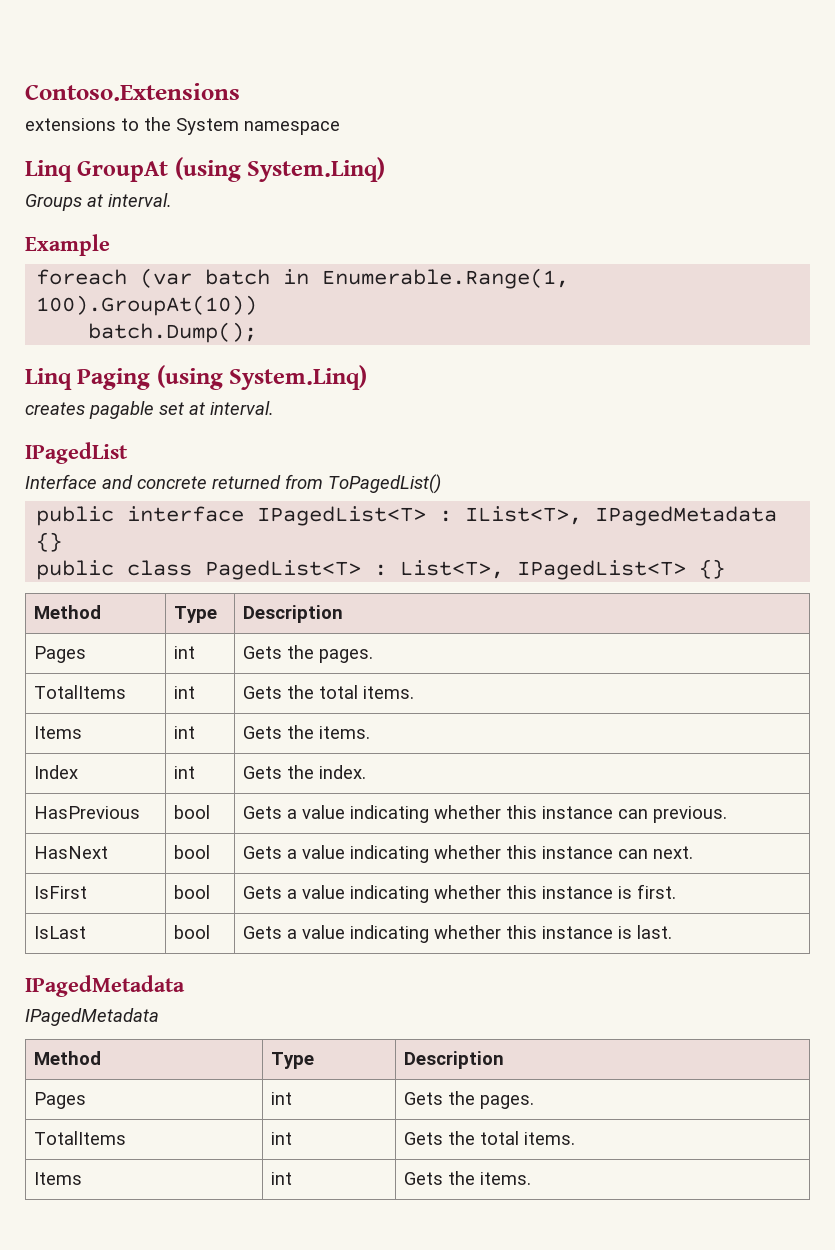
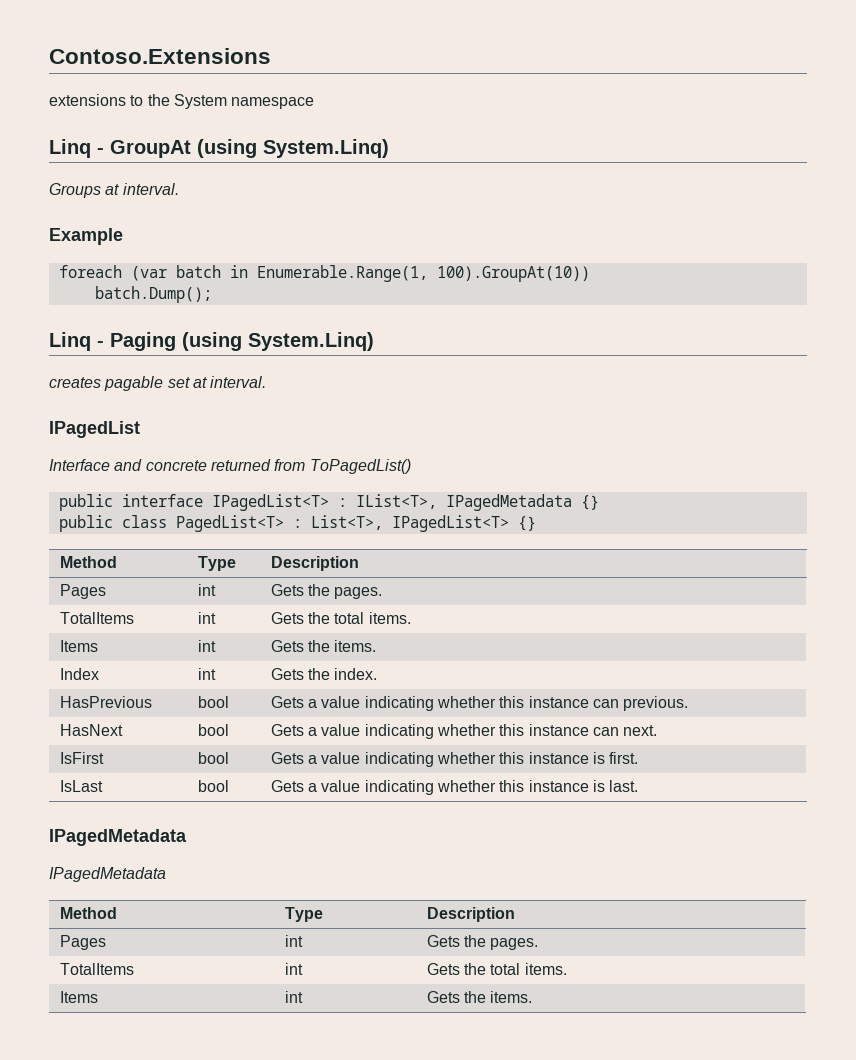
(72, 171) none -> [97,148,104,154] -
(72, 379) none -> [97,341,104,347] -

